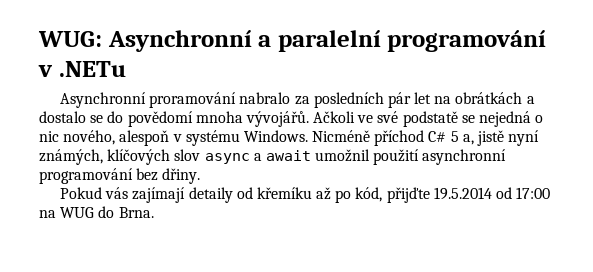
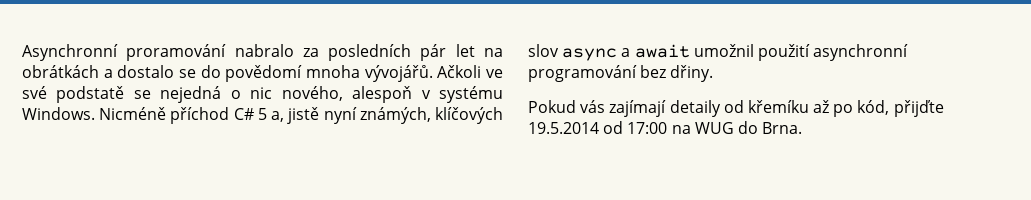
[38,30,547,52] [38,61,126,77] WUG: Asynchronní a paralelní programování v .NETu // -> (22, 52) none

